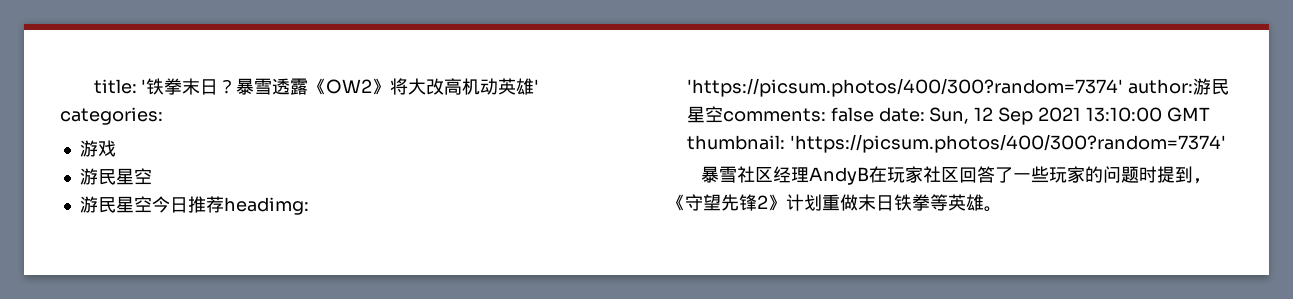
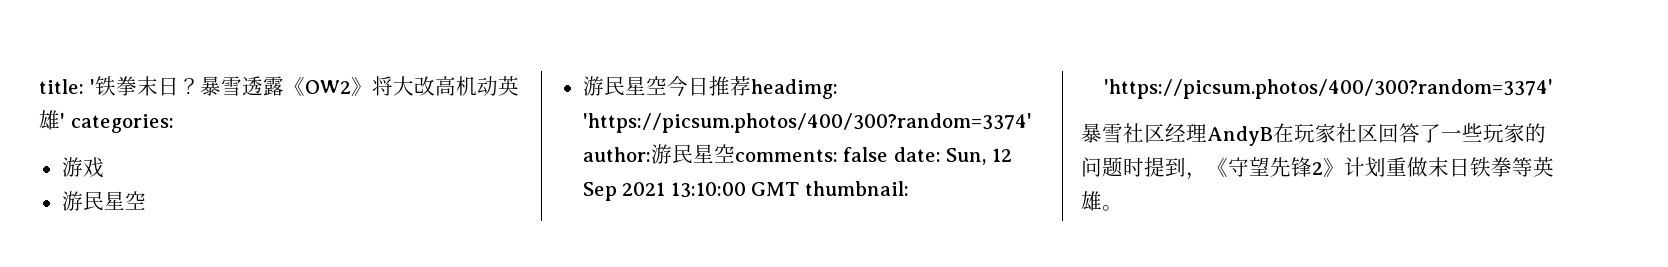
[686,78,1123,97] 'https://picsum.photos/400/300?random=7374' -> [582,113,1032,133] 'https://picsum.photos/400/300?random=3374'
[789,134,1226,153] 'https://picsum.photos/400/300?random=7374' -> [1103,79,1553,99] 'https://picsum.photos/400/300?random=3374'

